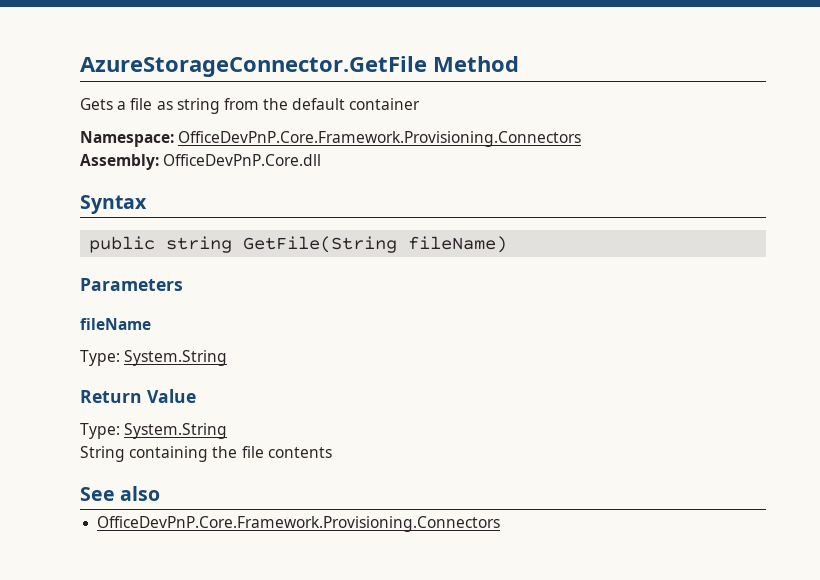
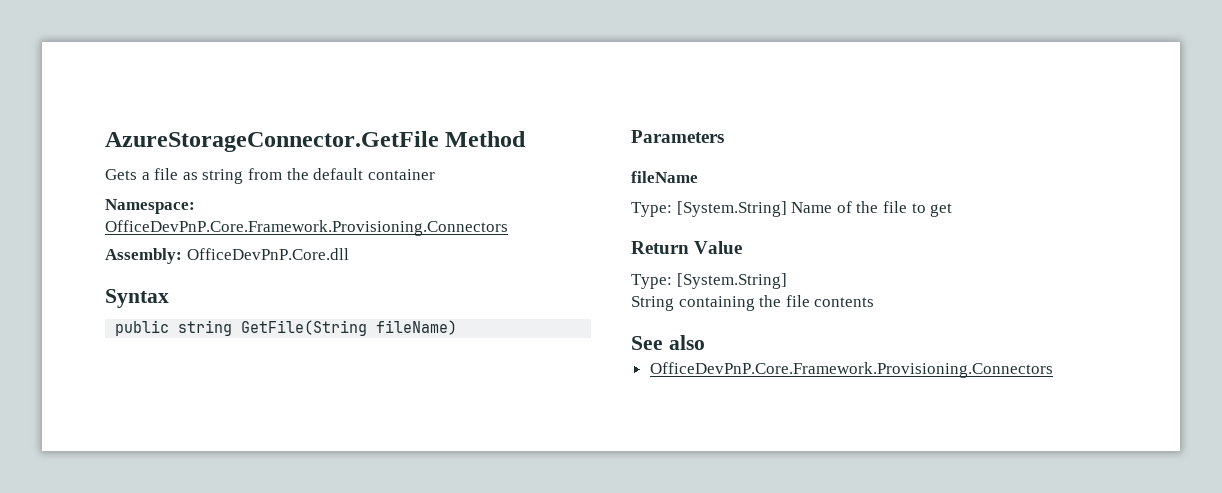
[124,350,228,366] System.String -> [676,201,953,217] [System.String] Name of the file to get
[124,423,228,439] System.String -> [676,273,787,289] [System.String]

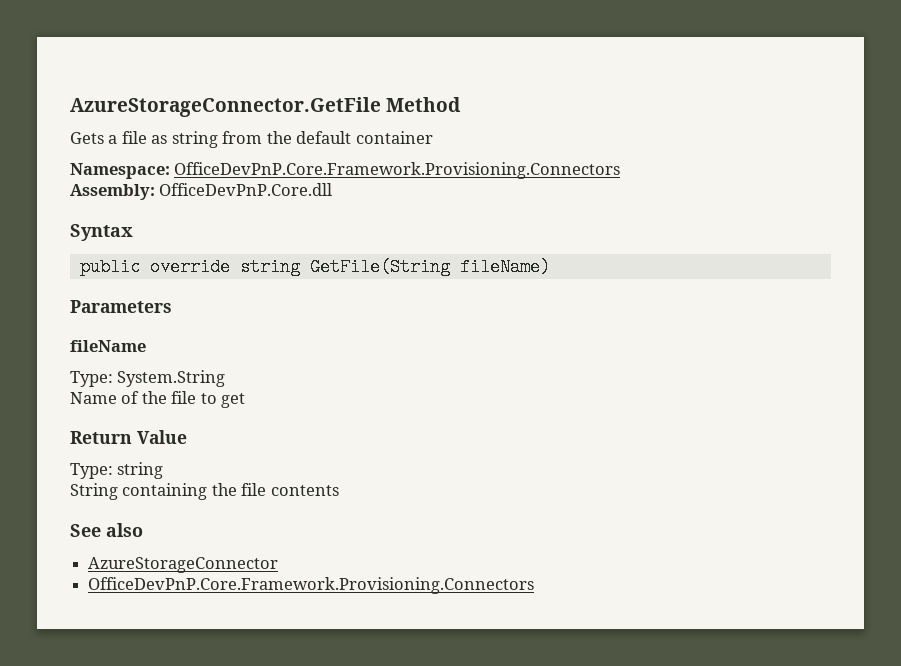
(170, 328) none -> [149,258,230,276] override
[676,201,787,217] [System.String] -> [117,370,226,387] System.String //
[676,273,787,289] [System.String] -> [117,462,164,479] string
(705, 342) none -> [88,557,279,573] // AzureStorageConnector

